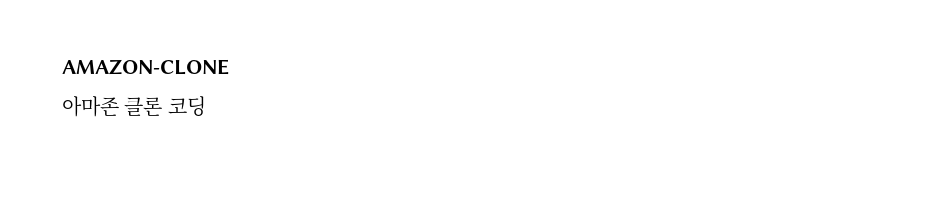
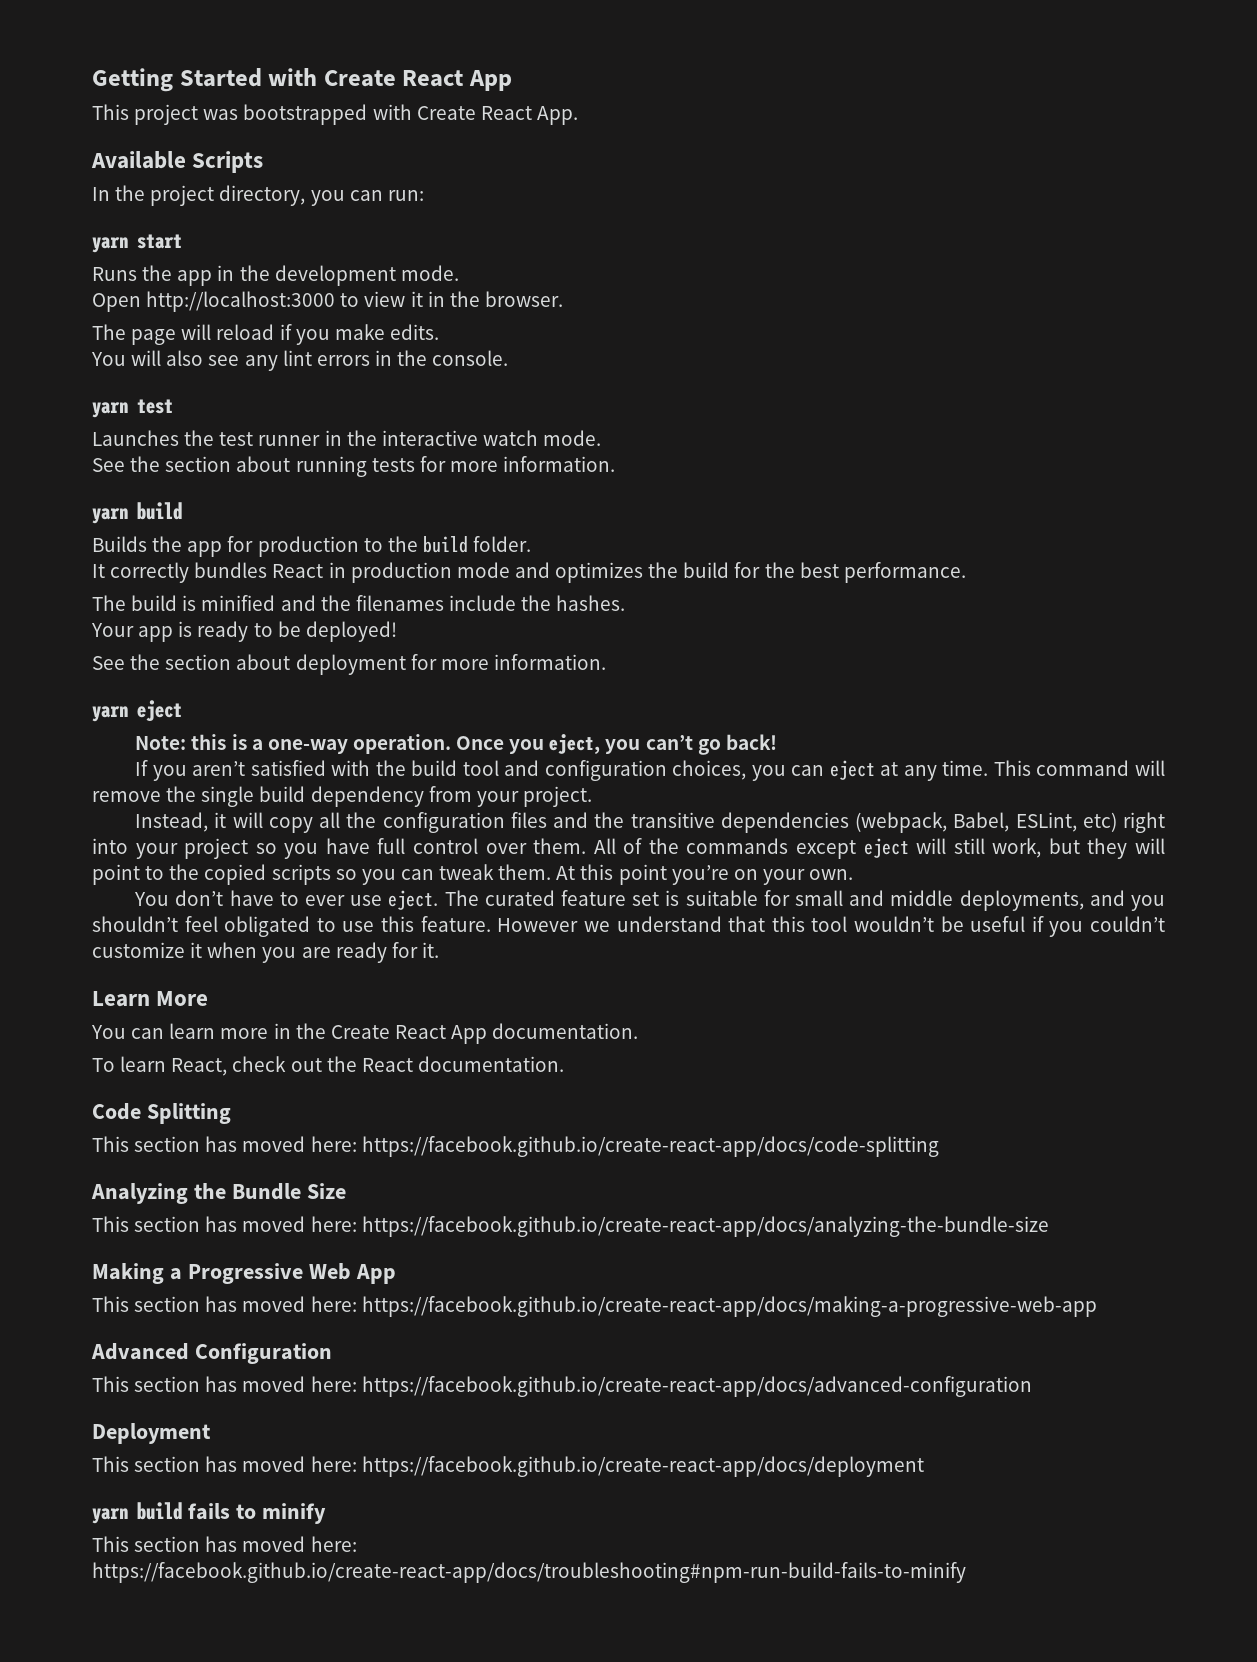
[62,59,229,75] [62,96,206,117] AMAZON-CLONE // 아마존 클론 코딩 -> [92,68,513,92] [92,104,578,125] [91,151,264,173] [92,185,424,206] [92,234,182,253] [92,265,459,286] [92,291,563,312] [92,324,439,345] [91,350,509,371] [92,399,173,418] [92,430,602,446] [92,456,616,477] [92,502,182,524] [92,536,532,557] [92,562,966,583] [92,595,626,611] [91,621,397,642] [92,654,606,675] [92,700,182,722] [135,734,777,755] [135,760,1165,781] [92,786,592,807] [135,812,1166,833] [92,838,1165,859] [92,864,854,885] [134,890,1166,911] [92,916,1165,937] [92,942,439,963] [92,991,209,1007] [91,1023,639,1044] [92,1056,564,1076] [92,1103,231,1124] [92,1136,939,1157] [91,1183,346,1204] [92,1216,1049,1237] [92,1263,396,1284] [92,1296,1097,1317] [91,1343,332,1364] [92,1376,1032,1397] [92,1423,211,1444] [92,1456,924,1477] [92,1502,326,1524] [92,1536,357,1552] [92,1562,966,1583] Getting Started with Create React App // This project was bootstrapped with Create React App. // Available Scripts // In the project directory, you can run: // yarn start // Runs the app in the development mode. // Open http://localhost:3000 to view it in the browser. // The page will reload if you make edits. // You will also see any lint errors in the console. // yarn test // Launches the test runner in the interactive watch mode. // See the section about running tests for more information. // yarn build // Builds the app for production to the build folder. // It correctly bundles React in production mode and optimizes the build for the best performance. // The build is minified and the filenames include the hashes. // Your app is ready to be deployed! // See the section about deployment for more information. // yarn eject // Note: this is a one-way operation. Once you eject, you can’t go back! // If you aren’t satisfied with the build tool and configuration choices, you can eject at any time. This command will remove the single build dependency from your project. // Instead, it will copy all the configuration files and the transitive dependencies (webpack, Babel, ESLint, etc) right into your project so you have full control over them. All of the commands except eject will still work, but they will point to the copied scripts so you can tweak them. At this point you’re on your own. // You don’t have to ever use eject. The curated feature set is suitable for small and middle deployments, and you shouldn’t feel obligated to use this feature. However we understand that this tool wouldn’t be useful if you couldn’t customize it when you are ready for it. // Learn More // You can learn more in the Create React App documentation. // To learn React, check out the React documentation. // Code Splitting // This section has moved here: https://facebook.github.io/create-react-app/docs/code-splitting // Analyzing the Bundle Size // This section has moved here: https://facebook.github.io/create-react-app/docs/analyzing-the-bundle-size // Making a Progressive Web App // This section has moved here: https://facebook.github.io/create-react-app/docs/making-a-progressive-web-app // Advanced Configuration // This section has moved here: https://facebook.github.io/create-react-app/docs/advanced-configuration // Deployment // This section has moved here: https://facebook.github.io/create-react-app/docs/deployment // yarn build fails to minify // This section has moved here: https://facebook.github.io/create-react-app/docs/troubleshooting#npm-run-build-fails-to-minify

